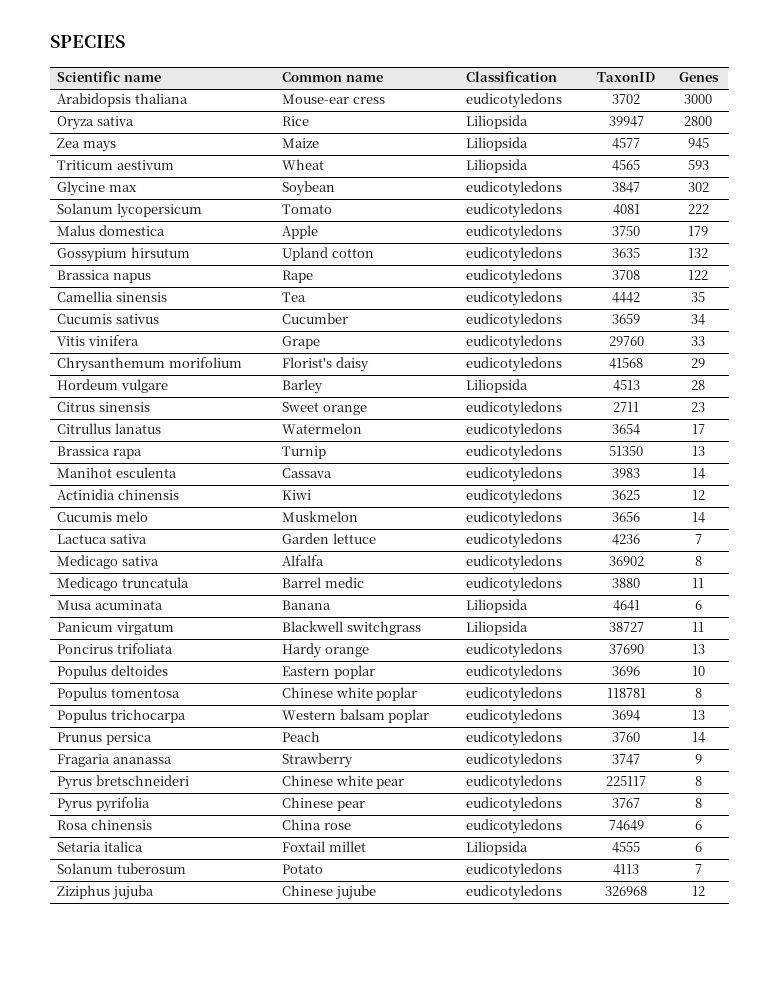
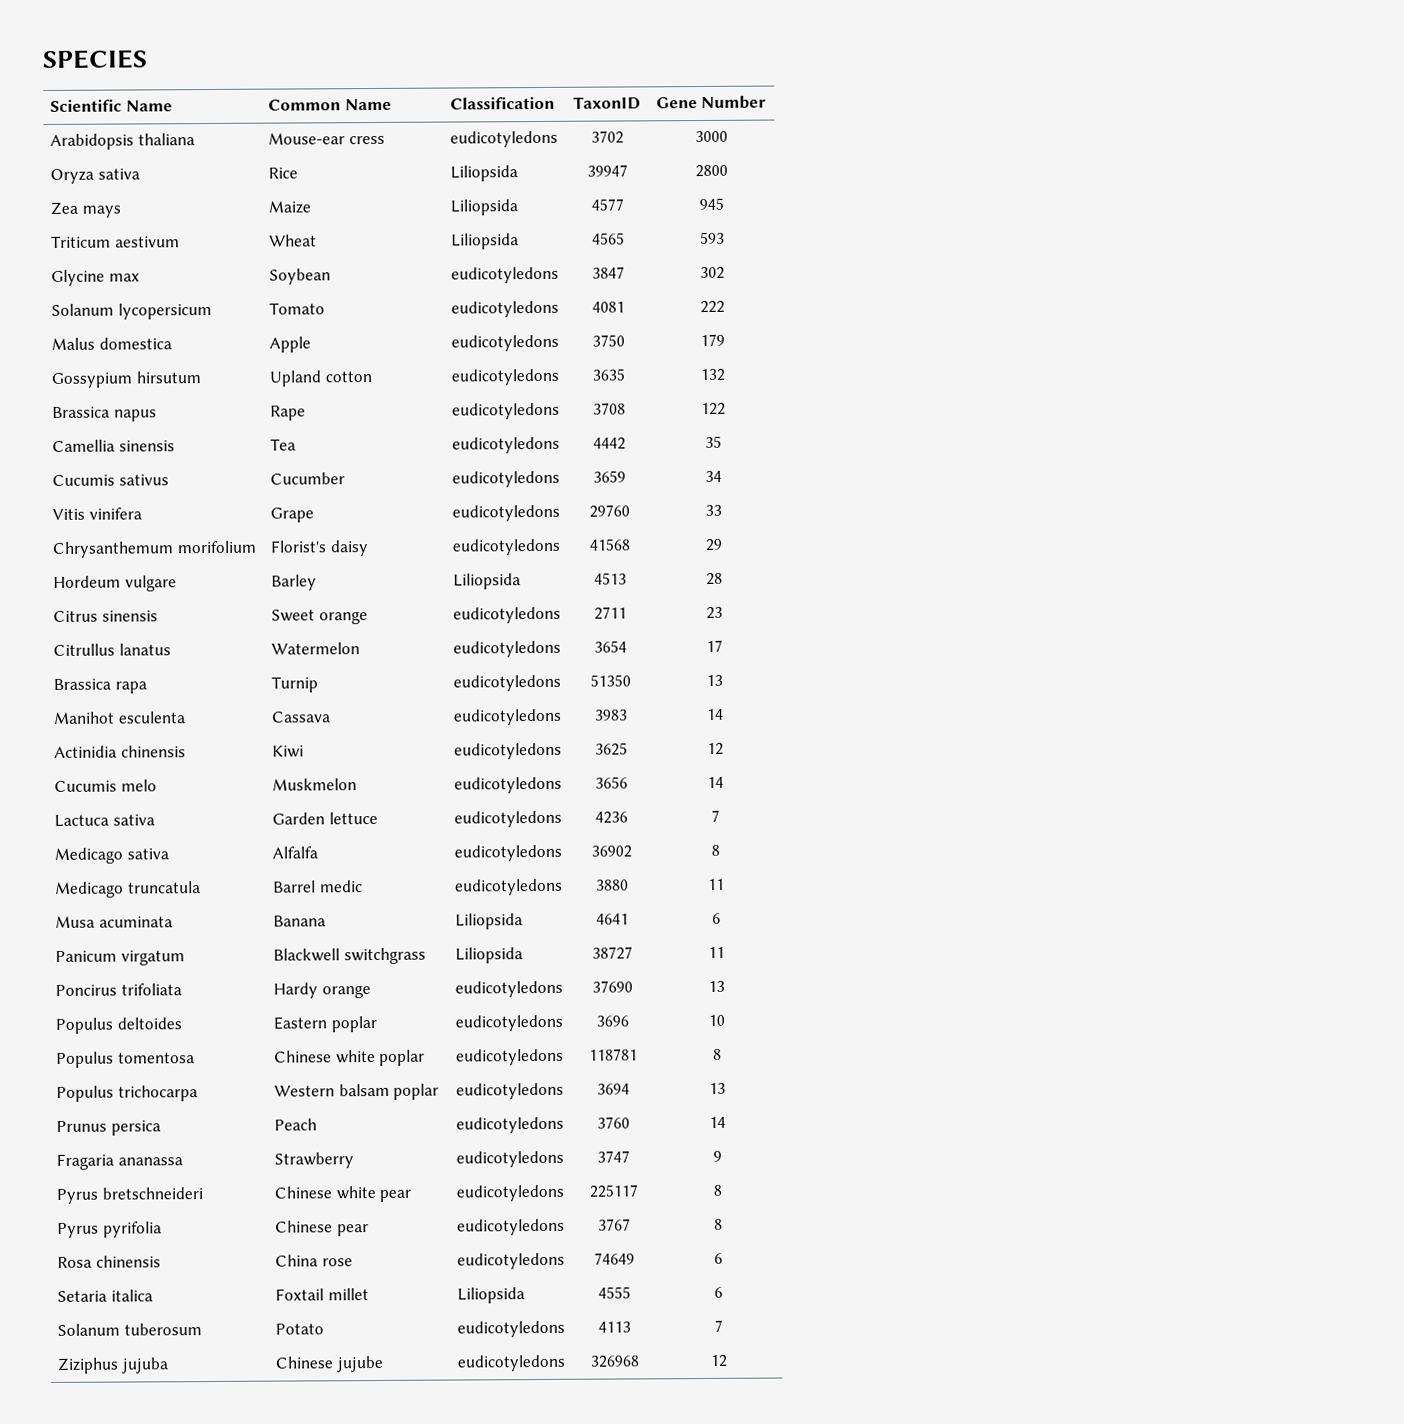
[123,75,161,82] name -> [125,100,173,112] Name
[345,75,383,82] name -> [344,98,392,111] Name
[678,72,719,82] Genes -> [655,95,767,109] Gene Number

